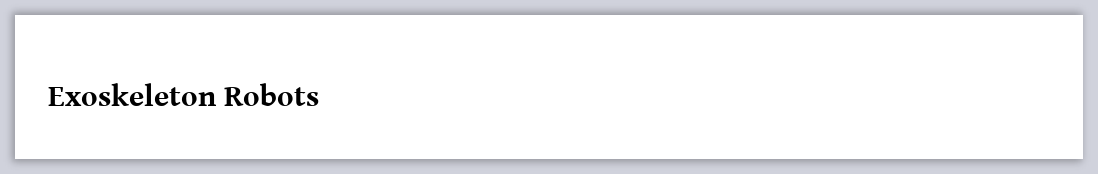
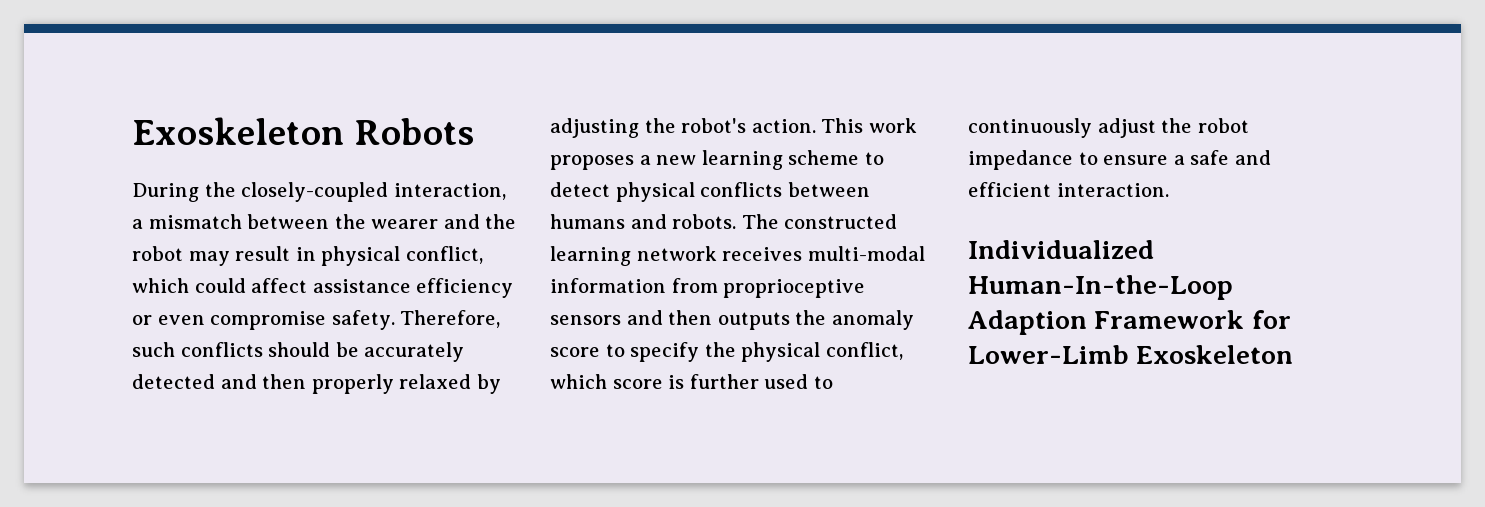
(320, 94) none -> [132,182,506,202] [132,214,517,229] [132,246,483,266] [132,278,514,298] [132,310,501,330] [132,342,465,362] [132,374,501,394] [550,118,917,138] [550,150,884,170] [550,182,870,202] [550,214,898,229] [550,246,925,266] [550,278,866,298] [550,310,914,330] [550,342,903,362] [550,374,833,389] [968,118,1249,138] [968,150,1271,170] [968,182,1169,197] [968,240,1154,259] [968,275,1233,300] [968,310,1291,335] [968,345,1294,364] // During the closely-coupled interaction, a mismatch between the wearer and the robot may result in physical conflict, which could affect assistance efficiency or even compromise safety. Therefore, such conflicts should be accurately detected and then properly relaxed by adjusting the robot's action. This work proposes a new learning scheme to detect physical conflicts between humans and robots. The constructed learning network receives multi-modal information from proprioceptive sensors and then outputs the anomaly score to specify the physical conflict, which score is further used to continuously adjust the robot impedance to ensure a safe and efficient interaction. // Individualized Human-In-the-Loop Adaption Framework for Lower-Limb Exoskeleton

